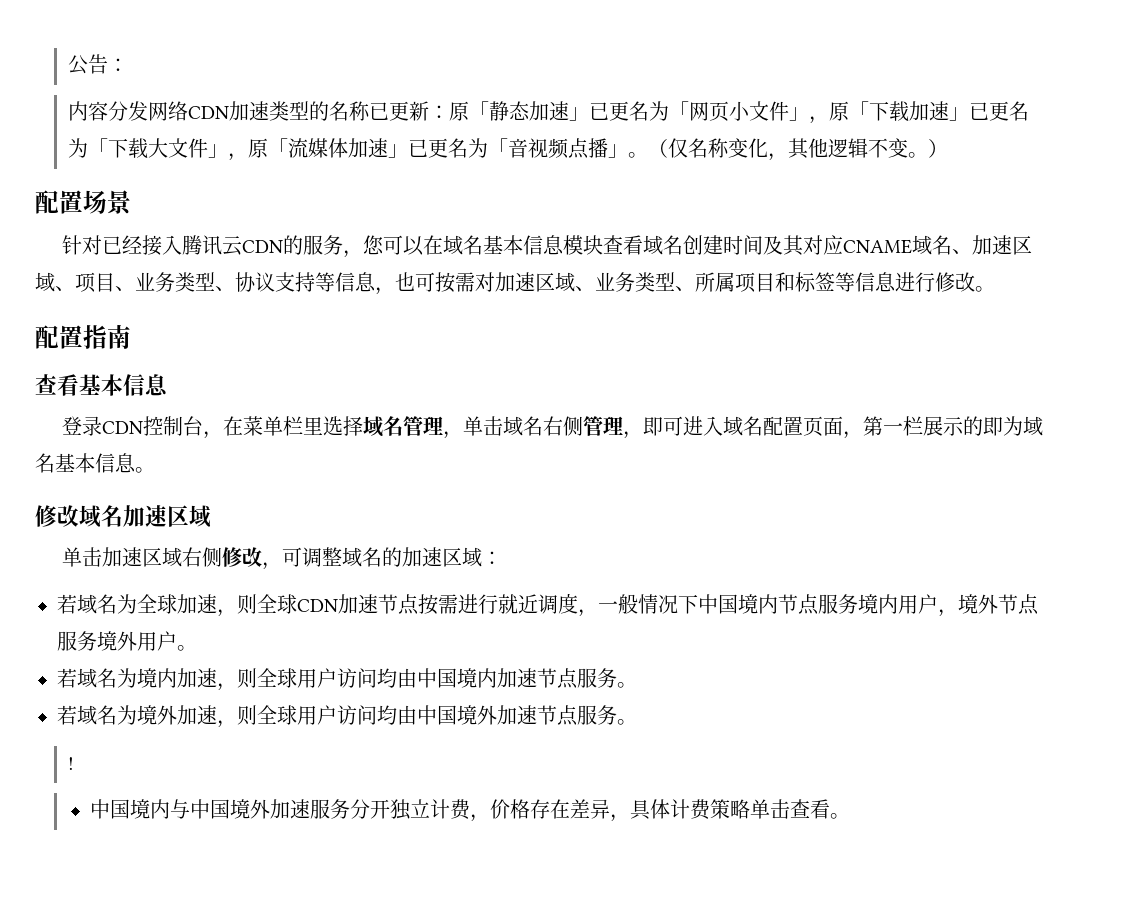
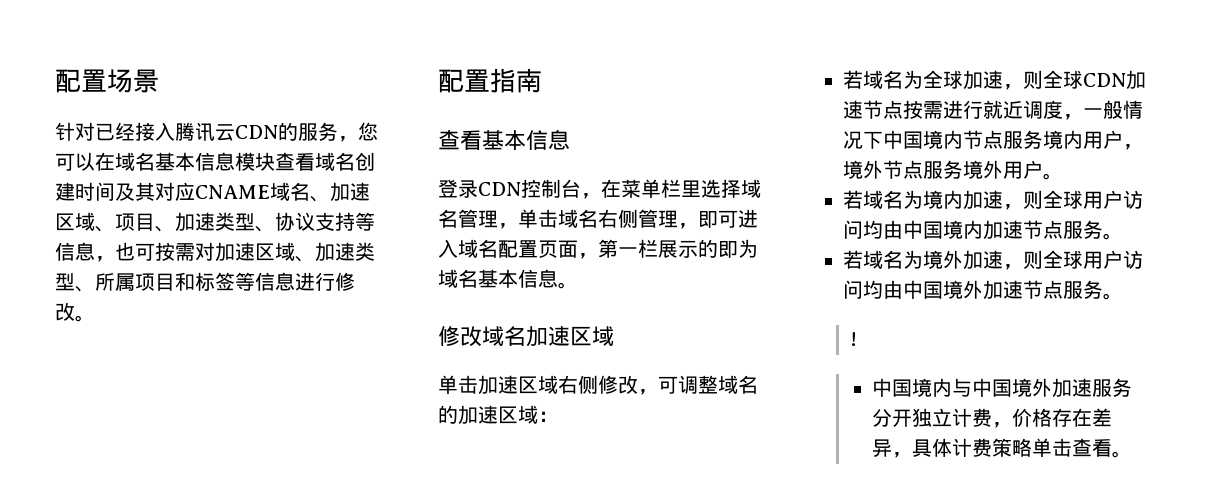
[68,54,129,75] [68,101,1030,124] [68,138,949,161] 公告： // 内容分发网络CDN加速类型的名称已更新：原「静态加速」已更名为「网页小文件」，原「下载加速」已更名为「下载大文件」，原「流媒体加速」已更名为「音视频点播」。（仅名称变化，其他逻辑不变。） // -> (55, 81) none
[135,272,175,292] 业务 -> [175,212,215,232] 加速
[595,272,635,292] 业务 -> [315,242,355,262] 加速

